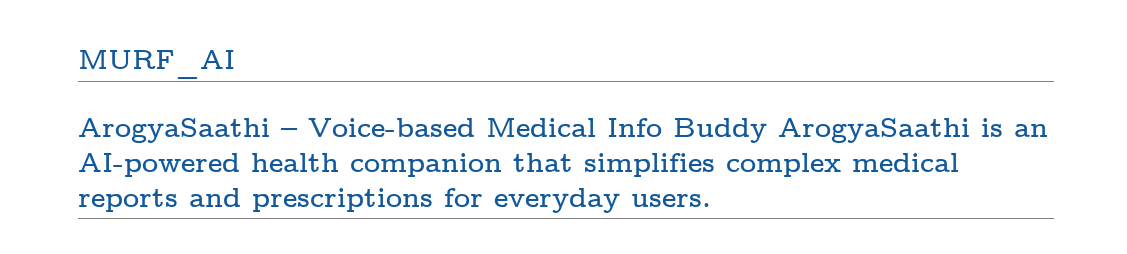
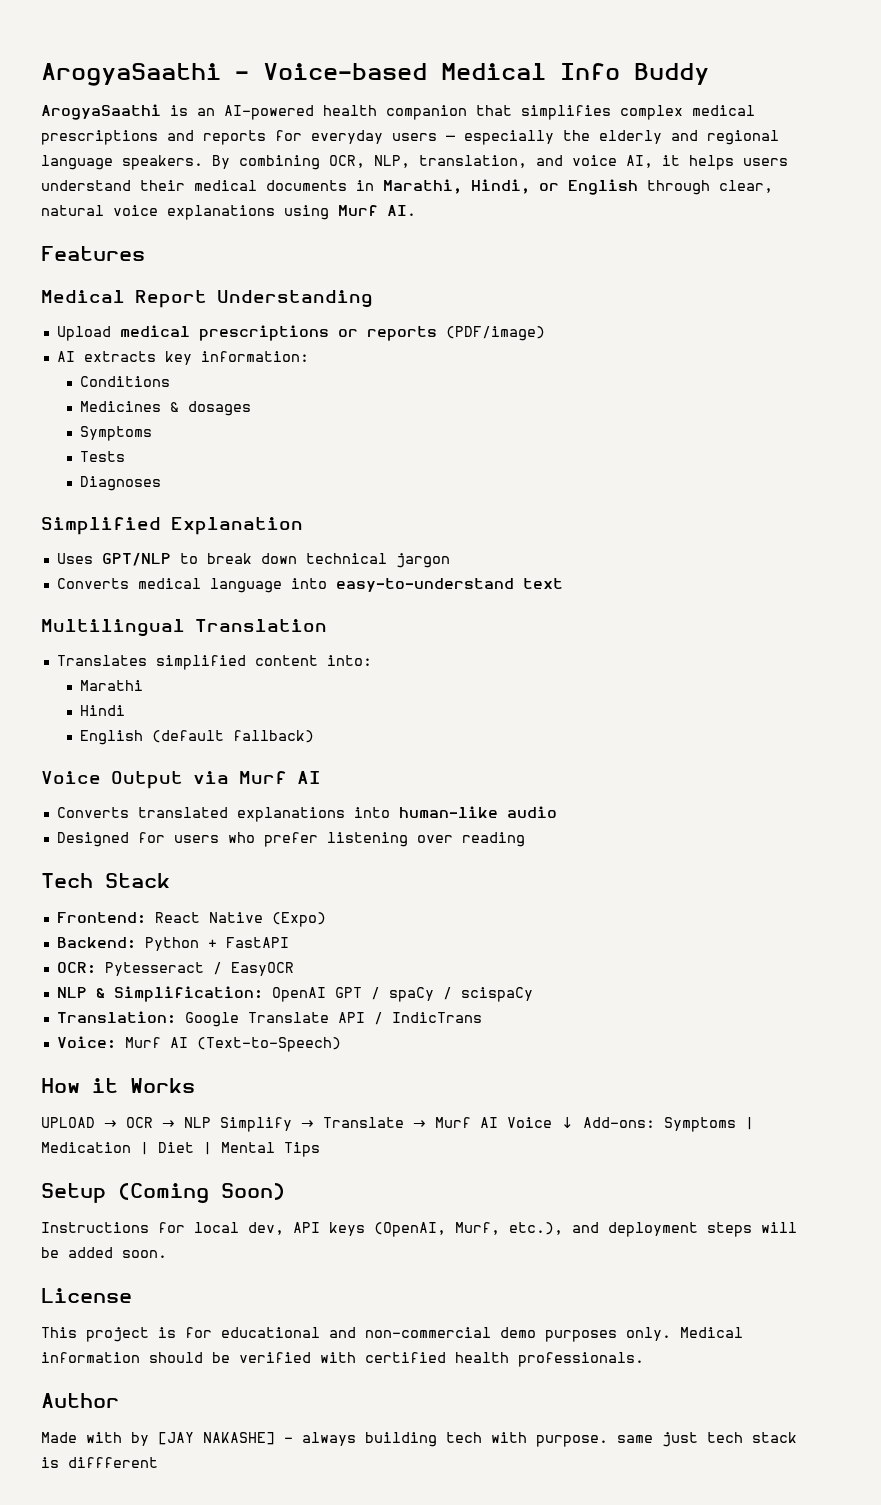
[78,49,235,79] MURF_AI // -> (41, 74) none
(767, 130) none -> (709, 74) //
[78,188,711,213] reports and prescriptions for everyday users. -> [41,130,779,145] [41,155,788,170] [41,179,773,195] [41,205,416,220] [41,246,145,261] [41,290,373,308] [56,325,545,341] [56,351,309,365] [80,376,171,387] [80,401,252,416] [80,426,153,441] [80,451,126,462] [80,476,162,491] [41,517,303,535] [56,552,450,568] [56,578,563,593] [41,619,327,637] [56,655,372,670] [80,680,144,691] [80,705,126,716] [80,730,315,745] [41,771,321,789] [56,806,557,822] [56,832,525,847] [41,873,170,888] [56,912,326,927] [56,937,289,951] [56,962,294,976] [56,986,533,1002] [56,1011,482,1027] [56,1036,341,1052] [41,1078,195,1093] [41,1117,754,1132] [41,1142,320,1157] [41,1183,285,1203] [41,1222,797,1237] [41,1247,167,1258] [41,1288,132,1303] [41,1327,743,1342] [41,1352,644,1367] [41,1393,119,1408] [41,1432,797,1447] [41,1457,158,1468] prescriptions and reports for everyday users — especially the elderly and regional language speakers. By combining OCR, NLP, translation, and voice AI, it helps users understand their medical documents in Marathi, Hindi, or English through clear, natural voice explanations using Murf AI. // Features // Medical Report Understanding // Upload medical prescriptions or reports (PDF/image) // AI extracts key information: // Conditions // Medicines & dosages // Symptoms // Tests // Diagnoses // Simplified Explanation // Uses GPT/NLP to break down technical jargon // Converts medical language into easy-to-understand text // Multilingual Translation // Translates simplified content into: // Marathi // Hindi // English (default fallback) // Voice Output via Murf AI // Converts translated explanations into human-like audio // Designed for users who prefer listening over reading // Tech Stack // Frontend: React Native (Expo) // Backend: Python + FastAPI // OCR: Pytesseract / EasyOCR // NLP & Simplification: OpenAI GPT / spaCy / scispaCy // Translation: Google Translate API / IndicTrans // Voice: Murf AI (Text-to-Speech) // How it Works // UPLOAD → OCR → NLP Simplify → Translate → Murf AI Voice ↓ Add-ons: Symptoms | Medication | Diet | Mental Tips // Setup (Coming Soon) // Instructions for local dev, API keys (OpenAI, Murf, etc.), and deployment steps will be added soon. // License // This project is for educational and non-commercial demo purposes only. Medical information should be verified with certified health professionals. // Author // Made with by [JAY NAKASHE] – always building tech with purpose. same just tech stack is diffferent

